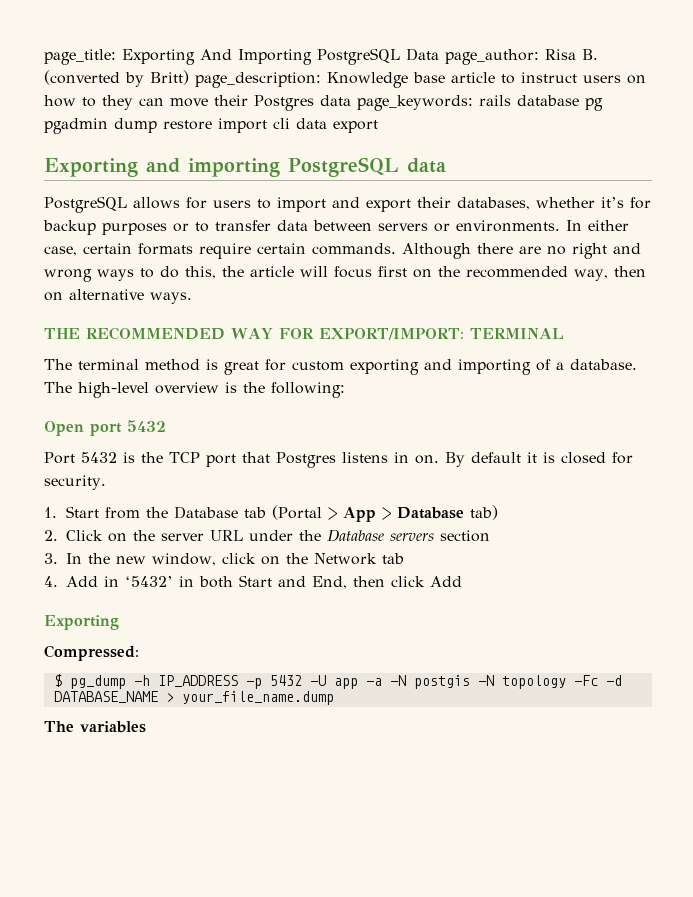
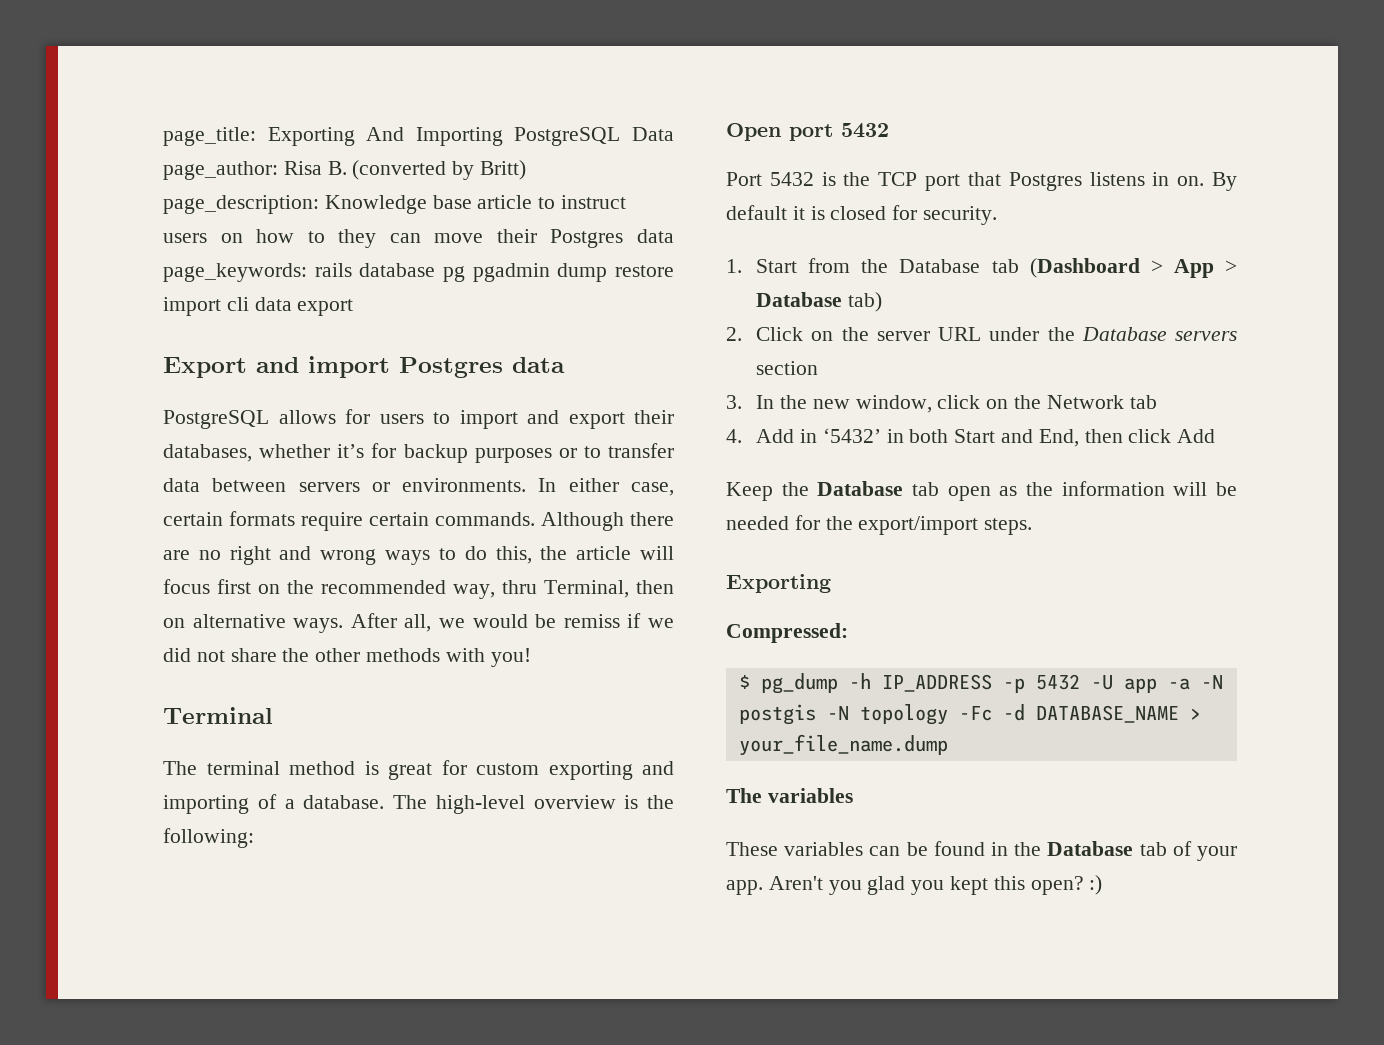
[44,157,399,177] Exporting and importing PostgreSQL -> [163,356,503,378] Export and import Postgres
(608, 275) none -> [502,580,629,598] thru Terminal,
[44,327,564,340] // THE RECOMMENDED WAY FOR EXPORT/IMPORT: TERMINAL -> [350,613,675,632] [163,648,531,667] [163,707,273,724] After all, we would be remiss if we did not share the other methods with you! // Terminal
[272,505,323,520] (Portal -> [1029,258,1140,278] (Dashboard
(463, 581) none -> [726,481,1237,501] [726,515,1033,535] // Keep the Database tab open as the information will be needed for the export/import steps.
(146, 727) none -> [726,841,1237,861] [726,875,1103,895] // These variables can be found in the Database tab of your app. Aren't you glad you kept this open? :)

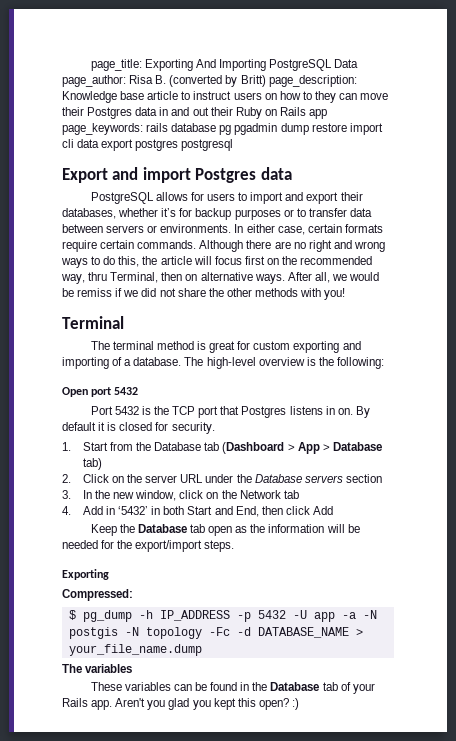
(674, 236) none -> [159,107,328,119] in and out their Ruby on Rails app
(354, 307) none -> [135,139,234,151] postgres postgresql
(1237, 853) none -> [62,698,88,707] Rails

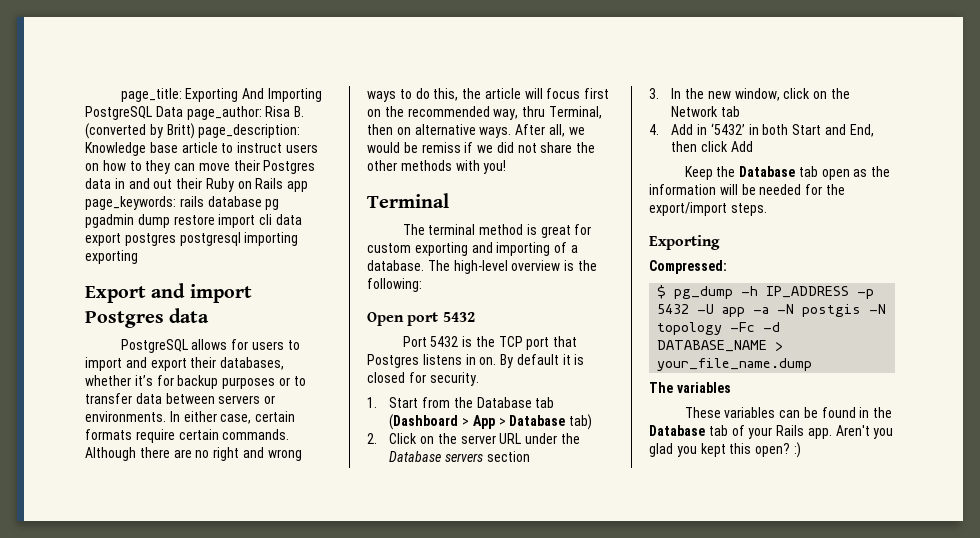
(234, 145) none -> [244,232,299,246] [85,250,138,264] importing exporting

